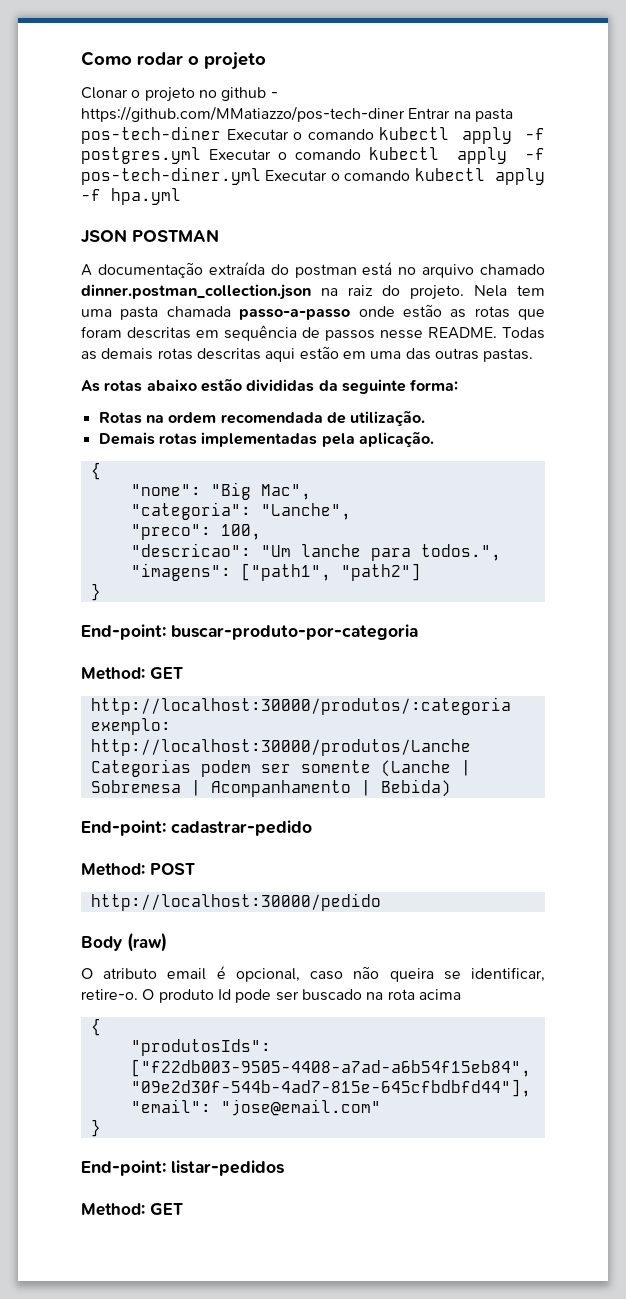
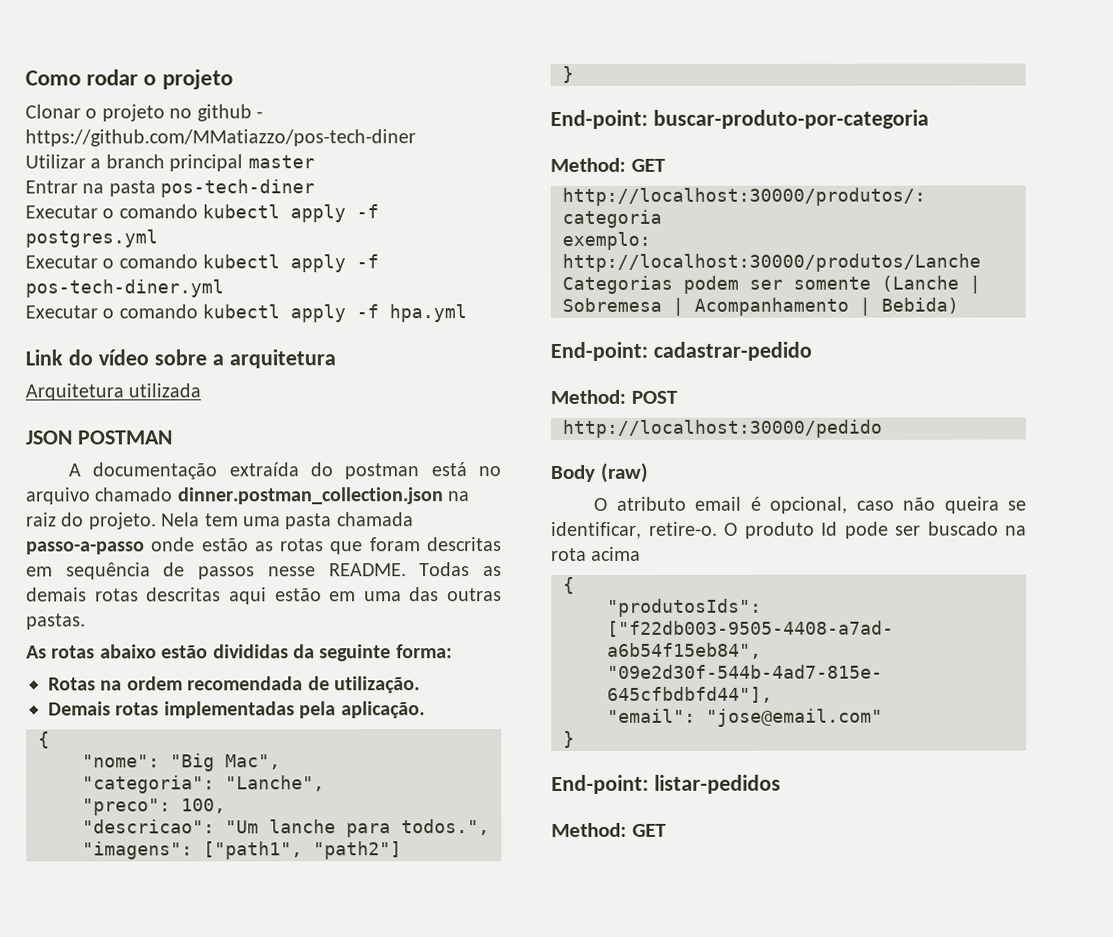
(405, 114) none -> [25,154,315,172] // Utilizar a branch principal master //
(221, 135) none -> (316, 188) //
(201, 155) none -> (158, 238) //
(261, 176) none -> (224, 288) //
(181, 196) none -> [25,349,336,369] [25,383,202,401] // Link do vídeo sobre a arquitetura // Arquitetura utilizada

